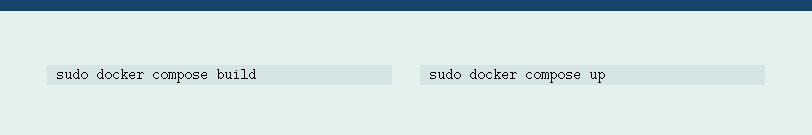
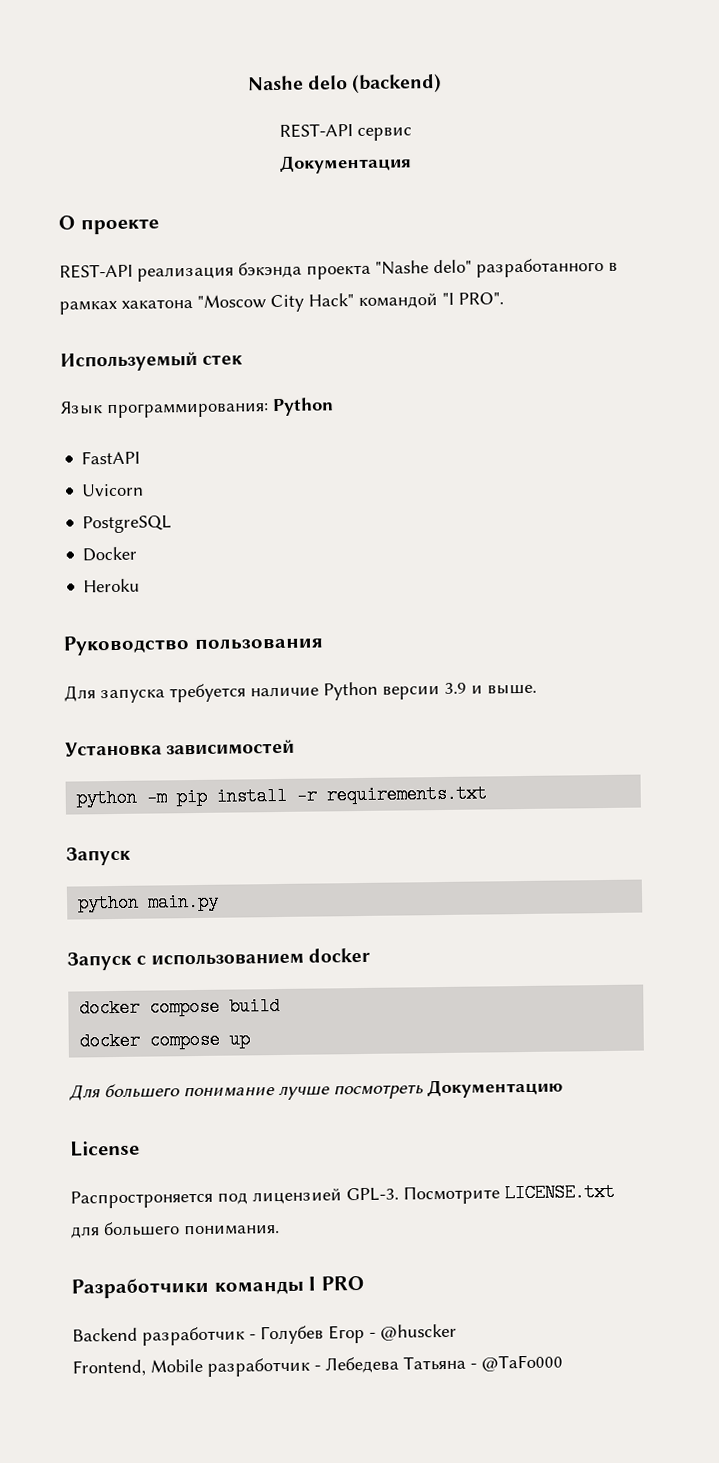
[55,68,88,81] sudo -> [246,73,443,94] [278,123,412,141] [279,154,412,174] [58,215,159,235] [59,257,618,282] [59,292,504,315] [60,351,244,372] [60,397,334,419] [81,450,141,465] [81,483,145,497] [82,515,173,534] [82,546,138,562] [83,578,141,593] [63,635,323,656] [64,681,537,704] [65,739,296,757] [76,784,488,808] [66,846,131,866] [77,892,220,913] [67,947,370,971] Nashe delo (backend) // REST-API сервис // Документация // О проекте // REST-API реализация бэкэнда проекта "Nashe delo" разработанного в рамках хакатона "Moscow City Hack" командой "I PRO". // Используемый стек // Язык программирования: Python // FastAPI // Uvicorn // PostgreSQL // Docker // Heroku // Руководство пользования // Для запуска требуется наличие Python версии 3.9 и выше. // Установка зависимостей // python -m pip install -r requirements.txt // Запуск // python main.py // Запуск с использованием docker //
[428,68,461,81] sudo -> (281, 1006) none
(605, 77) none -> [69,1078,563,1101] [69,1140,140,1157] [70,1182,615,1209] [71,1221,280,1239] [71,1275,364,1299] [72,1323,457,1346] [72,1354,563,1377] // Для большего понимание лучше посмотреть Документацию // License // Распростроняется под лицензией GPL-3. Посмотрите LICENSE.txt для большего понимания. // Разработчики команды I PRO // Backend разработчик - Голубев Егор - @huscker // Frontend, Mobile разработчик - Лебедева Татьяна - @TaFo000

